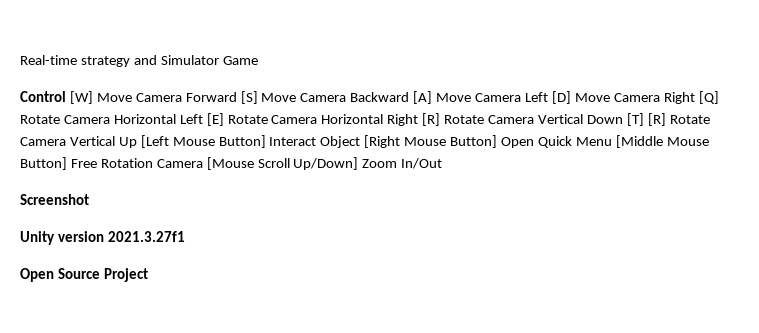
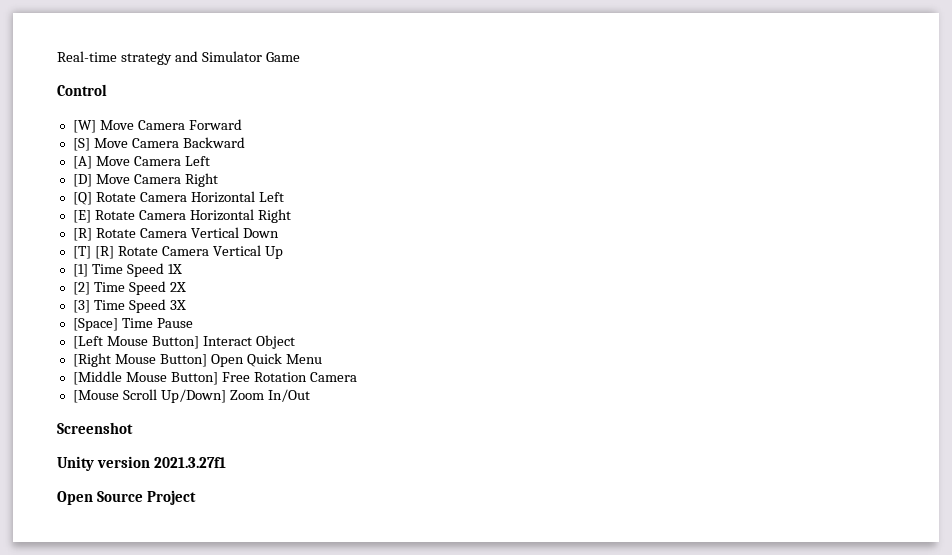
(66, 96) none -> (107, 90) //
(237, 97) none -> (242, 124) //
(410, 97) none -> (245, 142) //
(548, 97) none -> (210, 161) //
(695, 98) none -> (218, 180) //
(203, 119) none -> (284, 197) //
(419, 120) none -> (291, 216) //
(623, 119) none -> (279, 233) //
(137, 142) none -> [72,263,182,277] [72,281,186,295] [72,299,186,313] [72,318,193,331] // [1] Time Speed 1X // [2] Time Speed 2X // [3] Time Speed 3X // [Space] Time Pause //
(361, 142) none -> (295, 342) //
(612, 141) none -> (322, 359) //
(203, 163) none -> (357, 377) //

